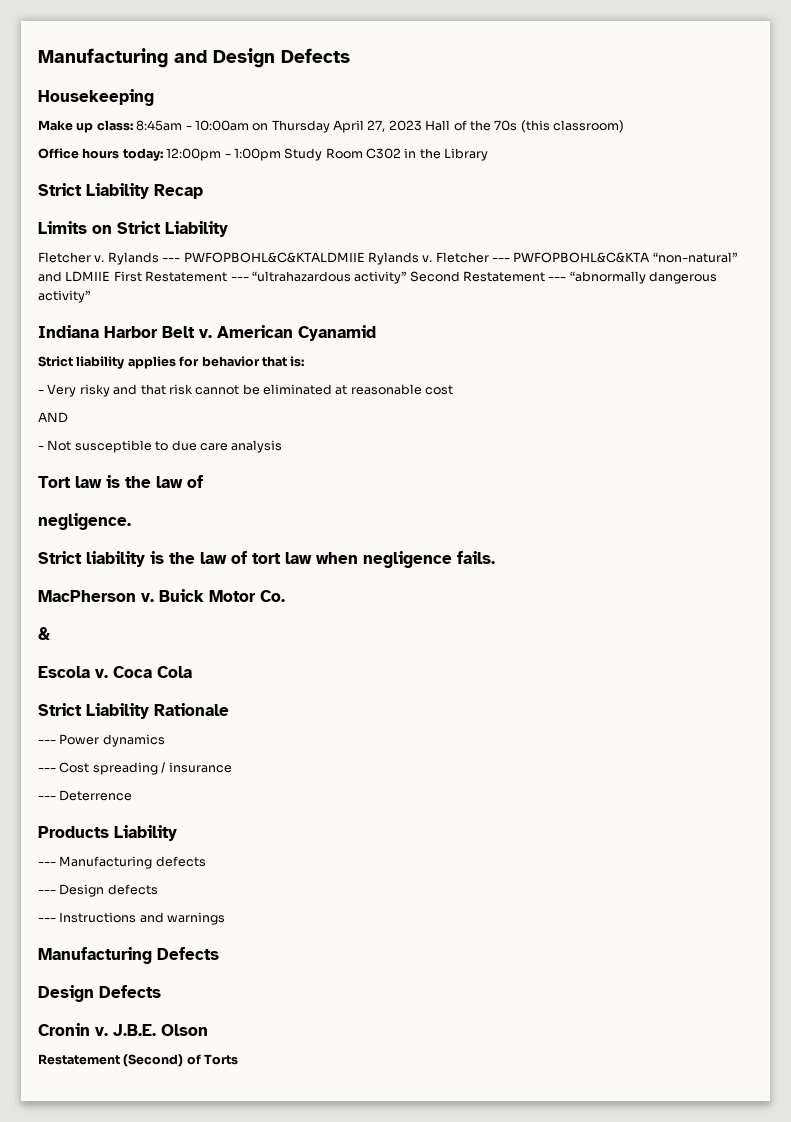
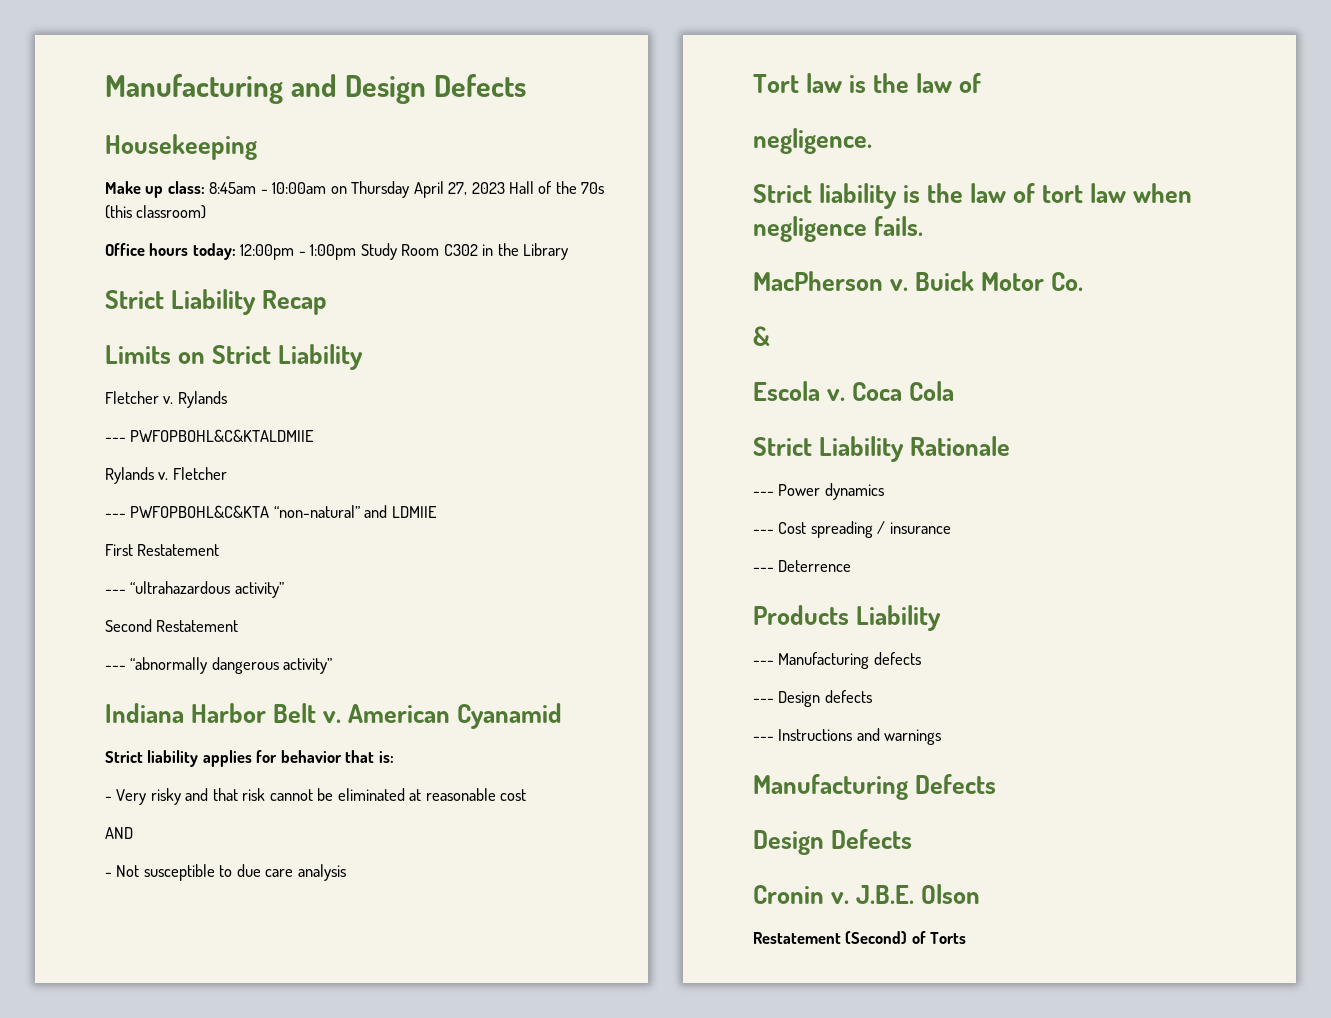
(159, 258) none -> (227, 399) //
(365, 257) none -> (315, 435) //
(489, 257) none -> (227, 473) //
(111, 276) none -> (437, 512) //
(228, 276) none -> (220, 550) //
(407, 277) none -> (284, 589) //
(545, 276) none -> (239, 626) //

